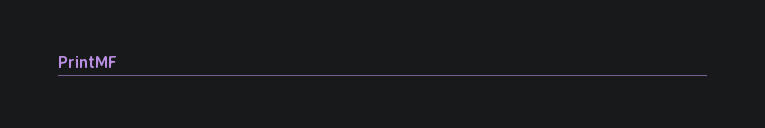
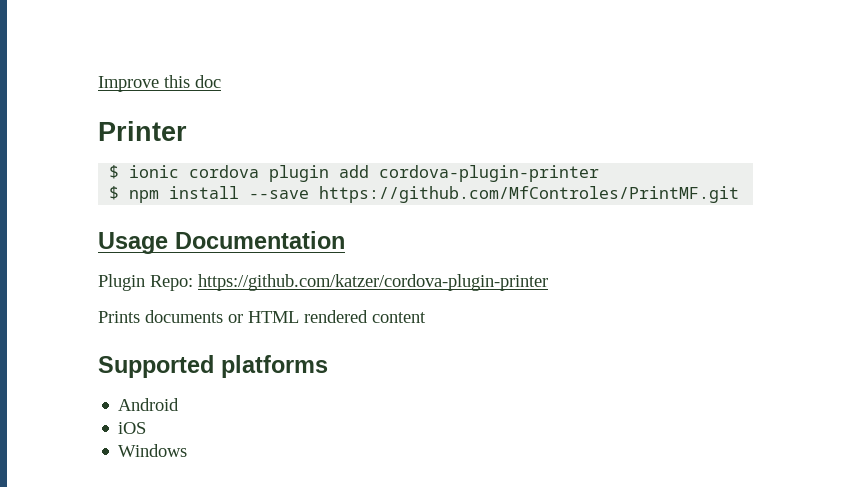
[58,56,117,68] PrintMF -> [98,75,221,92] [98,121,187,141] [109,165,600,182] [109,186,740,203] [98,231,345,254] [98,274,548,291] [98,310,426,323] [98,355,328,378] [118,398,180,411] [118,422,147,434] [118,444,188,457] Improve this doc // Printer // $ ionic cordova plugin add cordova-plugin-printer // $ npm install --save https://github.com/MfControles/PrintMF.git // Usage Documentation // Plugin Repo: https://github.com/katzer/cordova-plugin-printer // Prints documents or HTML rendered content // Supported platforms // Android // iOS // Windows

